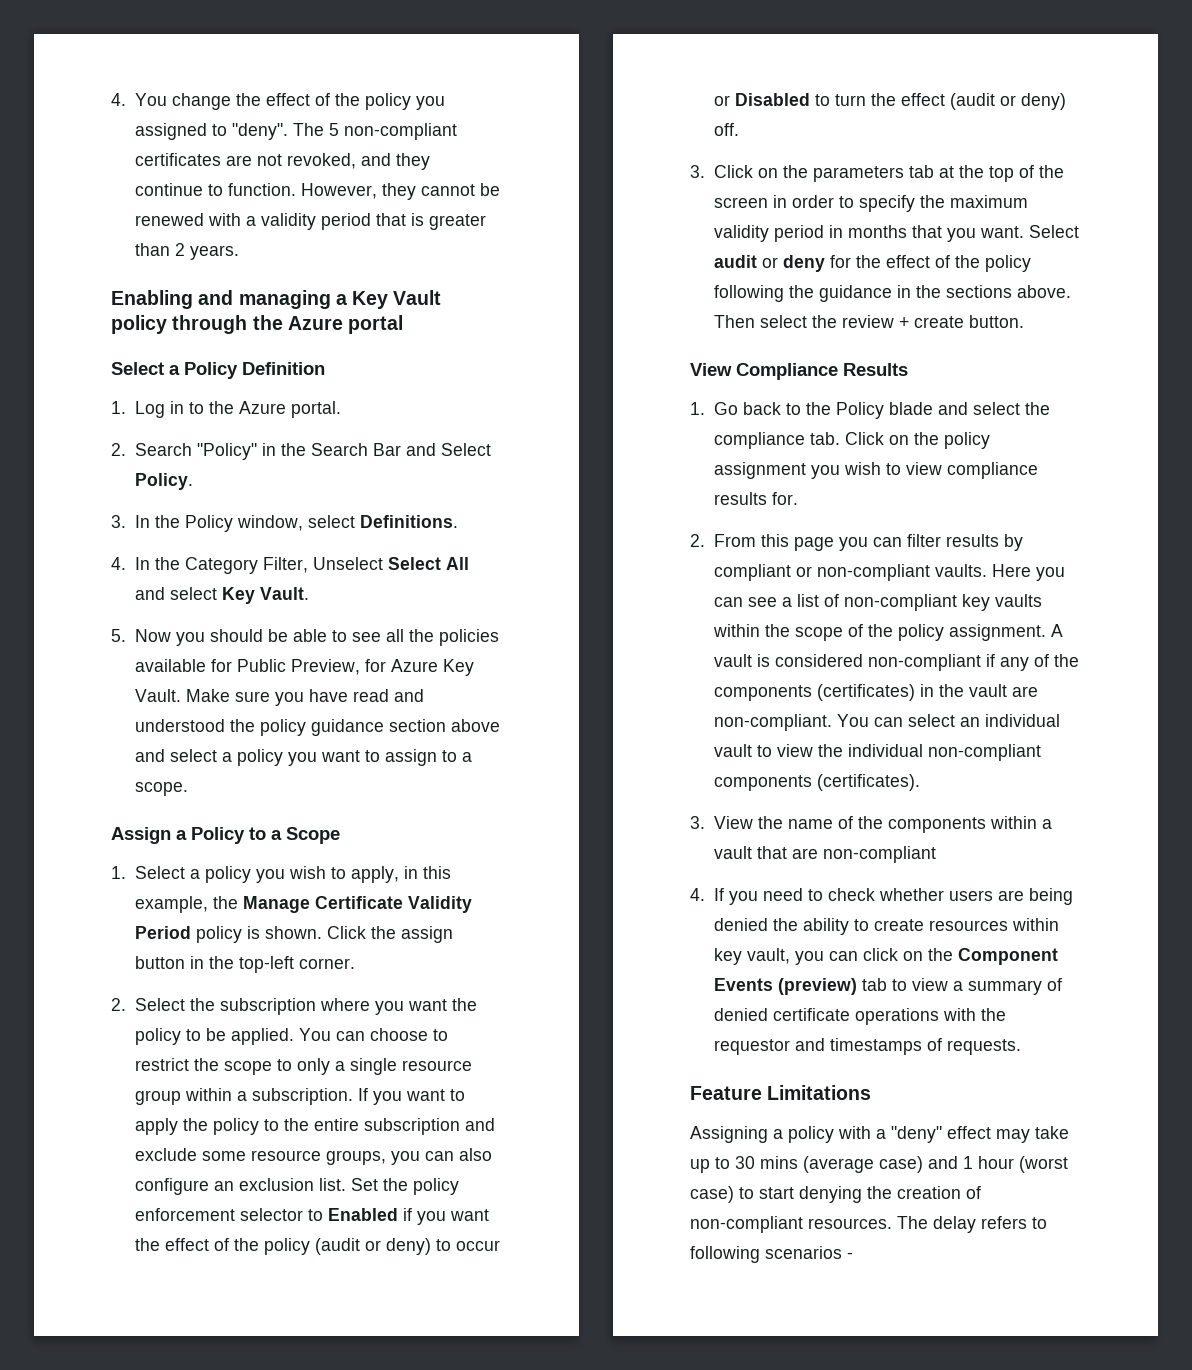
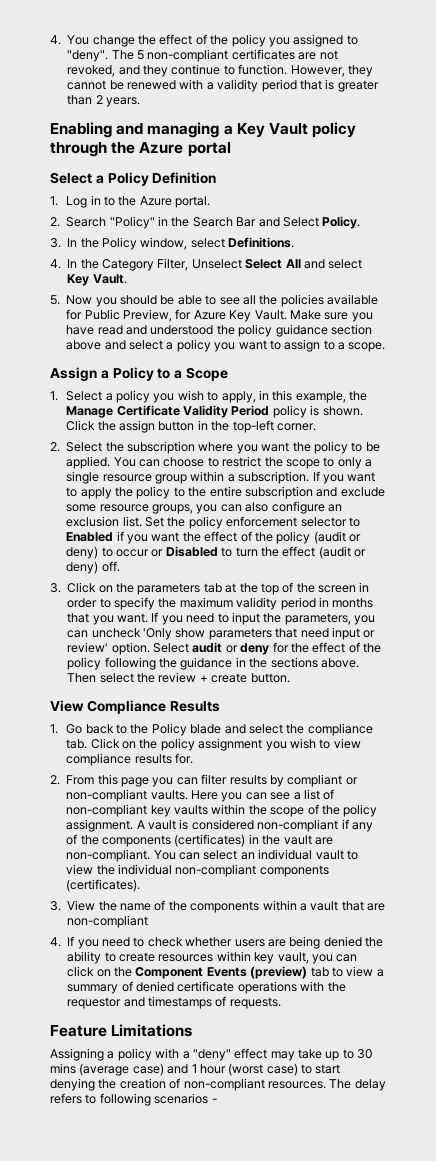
(1024, 232) none -> [151,612,375,625] [67,627,376,640] [67,642,150,655] If you need to input the parameters, you can uncheck 'Only show parameters that need input or review' option.

